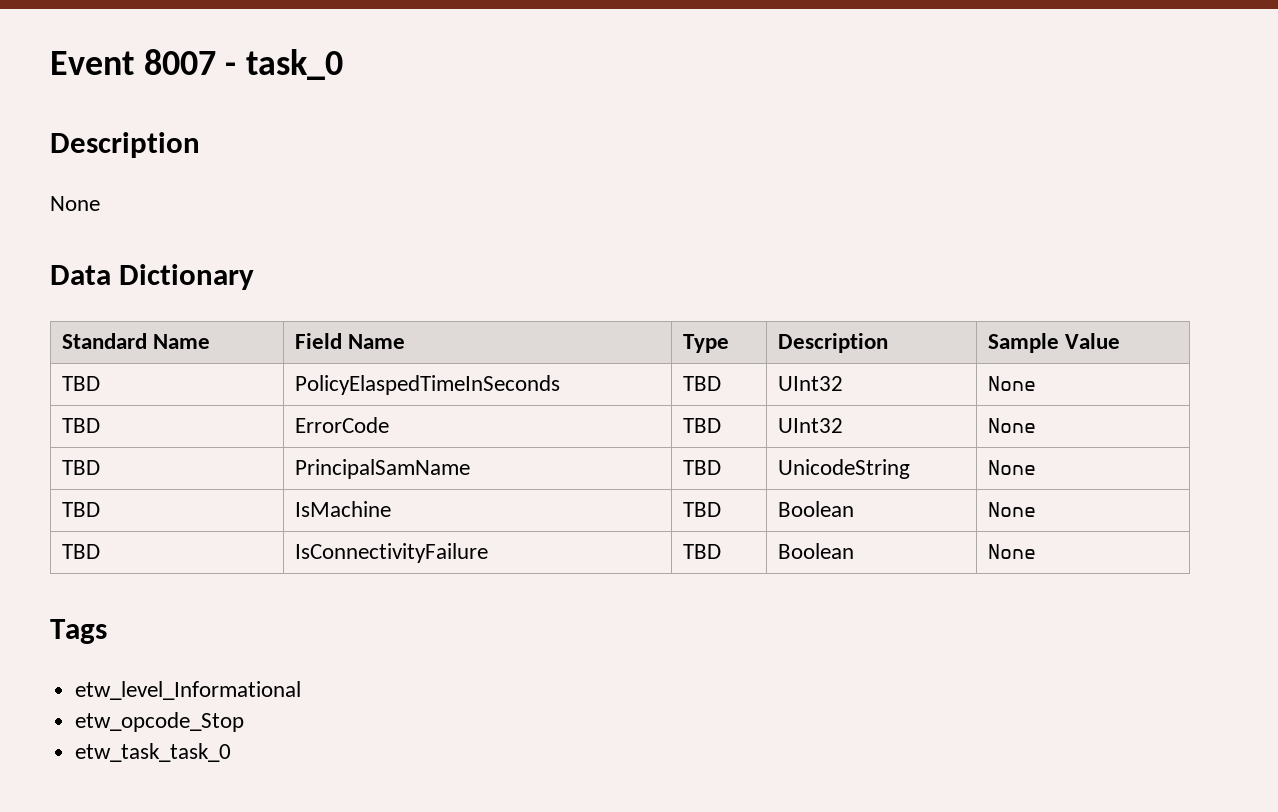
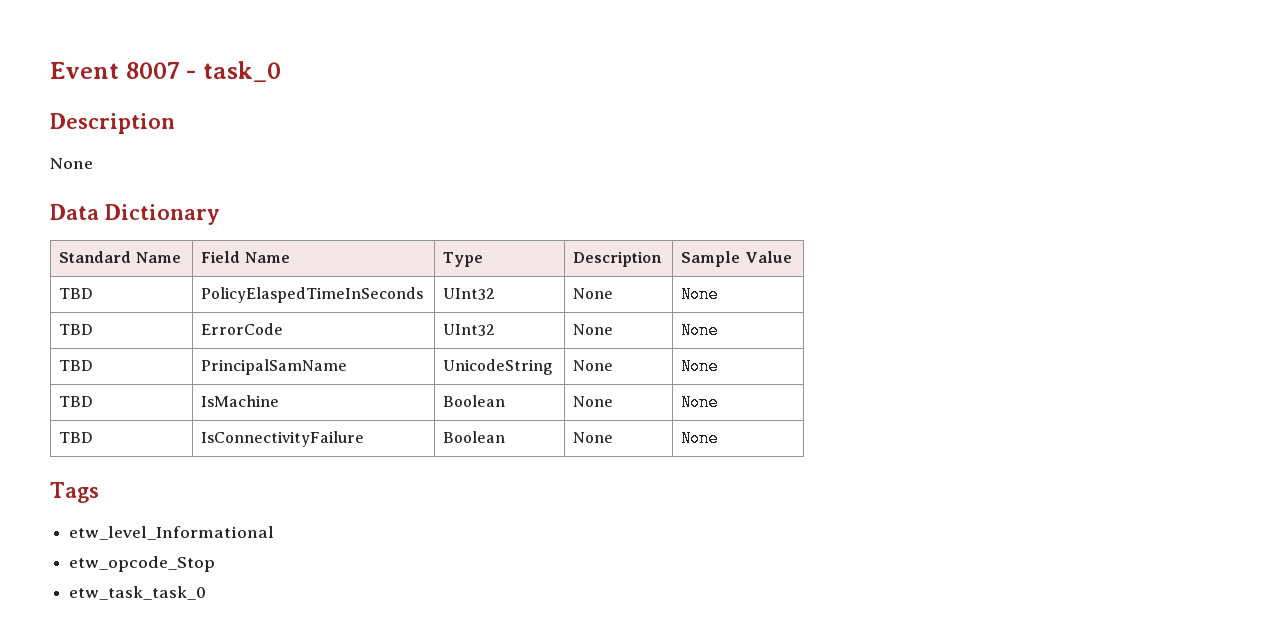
[683,376,722,391] [778,376,844,391] TBD | UInt32 -> [443,288,496,300] [573,288,614,299] UInt32 | None
[683,418,722,433] [778,418,844,433] TBD | UInt32 -> [443,324,496,336] [573,324,614,335] UInt32 | None
[683,460,722,475] [778,459,911,479] TBD | UnicodeString -> [443,359,554,375] [573,360,614,371] UnicodeString | None
[683,502,722,517] [778,501,855,517] TBD | Boolean -> [443,395,506,407] [573,396,614,407] Boolean | None
[683,544,722,559] [778,543,855,559] TBD | Boolean -> [443,431,506,443] [573,432,614,443] Boolean | None

